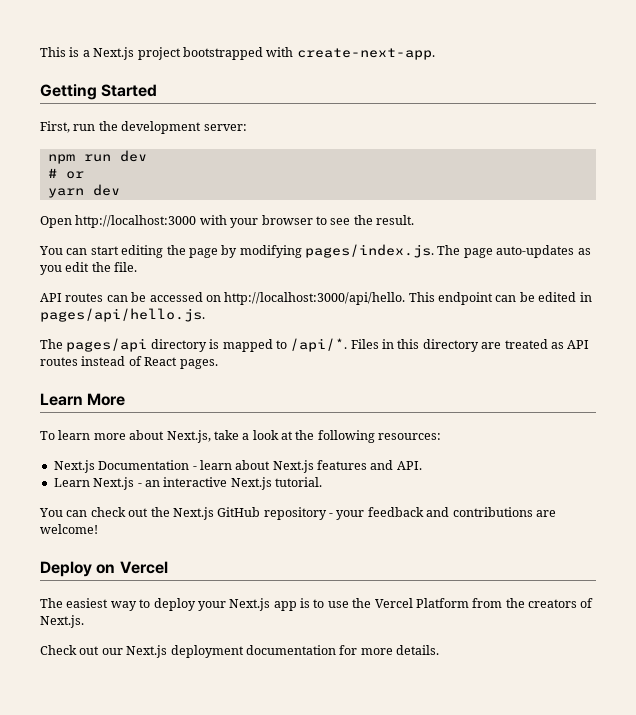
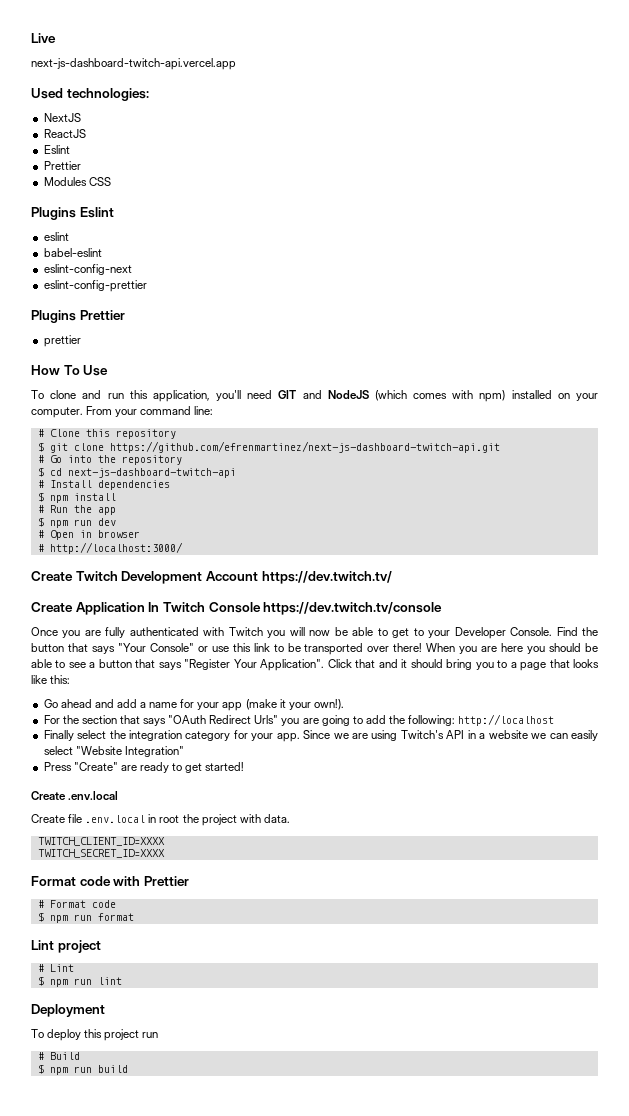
[40,47,435,60] [40,84,158,100] [40,121,247,134] [47,150,147,164] [47,168,84,179] [47,184,120,198] [40,215,414,228] [39,244,591,258] [40,262,138,275] [40,292,592,305] [40,308,205,322] [40,338,590,352] [40,356,218,369] [40,393,126,406] [40,430,442,443] [53,460,422,473] [53,477,322,490] [39,507,556,520] [40,524,98,534] [40,561,168,577] [40,598,594,611] [40,615,84,628] [40,645,439,658] This is a Next.js project bootstrapped with create-next-app. // Getting Started // First, run the development server: // npm run dev // # or // yarn dev // Open http://localhost:3000 with your browser to see the result. // You can start editing the page by modifying pages/index.js. The page auto-updates as you edit the file. // API routes can be accessed on http://localhost:3000/api/hello. This endpoint can be edited in pages/api/hello.js. // The pages/api directory is mapped to /api/*. Files in this directory are treated as API routes instead of React pages. // Learn More // To learn more about Next.js, take a look at the following resources: // Next.js Documentation - learn about Next.js features and API. // Learn Next.js - an interactive Next.js tutorial. // You can check out the Next.js GitHub repository - your feedback and contributions are welcome! // Deploy on Vercel // The easiest way to deploy your Next.js app is to use the Vercel Platform from the creators of Next.js. // Check out our Next.js deployment documentation for more details. -> [31,33,56,43] [31,58,236,70] [31,88,149,101] [43,113,81,122] [43,129,86,138] [43,145,70,154] [43,161,81,170] [43,177,111,186] [31,207,114,220] [43,232,69,241] [43,248,102,257] [43,264,132,275] [43,280,147,292] [31,310,125,323] [43,335,81,347] [31,365,109,376] [31,390,598,402] [31,406,214,418] [37,429,176,439] [37,441,500,453] [37,455,182,465] [37,467,236,478] [37,480,170,490] [37,492,116,503] [37,505,116,515] [37,517,116,528] [37,530,140,540] [37,542,183,554] [31,571,392,584] [31,602,443,615] [31,627,598,639] [31,643,598,655] [31,659,600,671] [31,675,71,684] [43,699,344,711] [43,714,555,726] [43,730,599,742] [43,746,184,757] [43,762,245,773] [31,791,119,800] [31,814,290,826] [37,837,165,846] [37,849,165,858] [31,876,189,886] [37,900,116,908] [37,912,134,923] [31,940,101,953] [37,964,74,972] [37,976,122,987] [31,1004,105,1017] [31,1029,159,1041] [37,1052,80,1060] [37,1064,128,1075] Live // next-js-dashboard-twitch-api.vercel.app // Used technologies: // NextJS // ReactJS // Eslint // Prettier // Modules CSS // Plugins Eslint // eslint // babel-eslint // eslint-config-next // eslint-config-prettier // Plugins Prettier // prettier // How To Use // To clone and run this application, you'll need GIT and NodeJS (which comes with npm) installed on your computer. From your command line: // # Clone this repository // $ git clone https://github.com/efrenmartinez/next-js-dashboard-twitch-api.git // # Go into the repository // $ cd next-js-dashboard-twitch-api // # Install dependencies // $ npm install // # Run the app // $ npm run dev // # Open in browser // # http://localhost:3000/ // Create Twitch Development Account https://dev.twitch.tv/ // Create Application In Twitch Console https://dev.twitch.tv/console // Once you are fully authenticated with Twitch you will now be able to get to your Developer Console. Find the button that says "Your Console" or use this link to be transported over there! When you are here you should be able to see a button that says "Register Your Application". Click that and it should bring you to a page that looks like this: // Go ahead and add a name for your app (make it your own!). // For the section that says "OAuth Redirect Urls" you are going to add the following: http://localhost // Finally select the integration category for your app. Since we are using Twitch's API in a website we can easily select "Website Integration" // Press "Create" are ready to get started! // Create .env.local // Create file .env.local in root the project with data. // TWITCH_CLIENT_ID=XXXX // TWITCH_SECRET_ID=XXXX // Format code with Prettier // # Format code // $ npm run format // Lint project // # Lint // $ npm run lint // Deployment // To deploy this project run // # Build // $ npm run build

